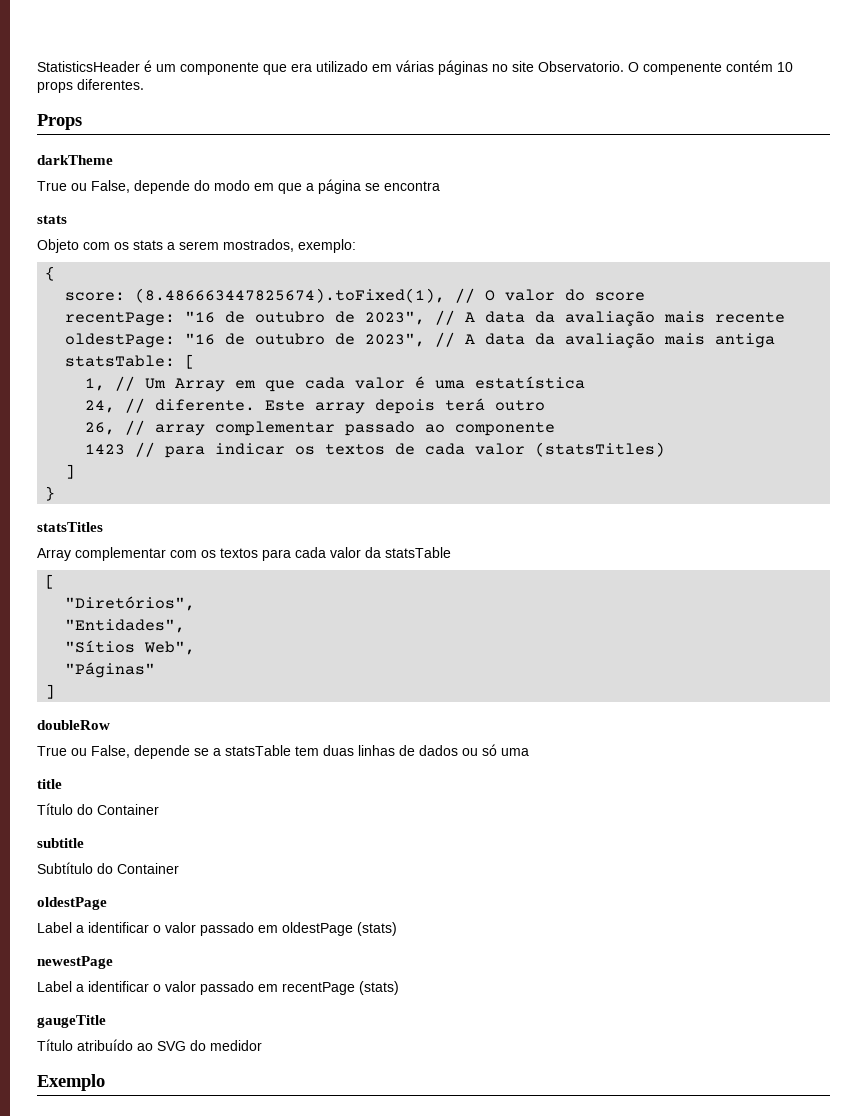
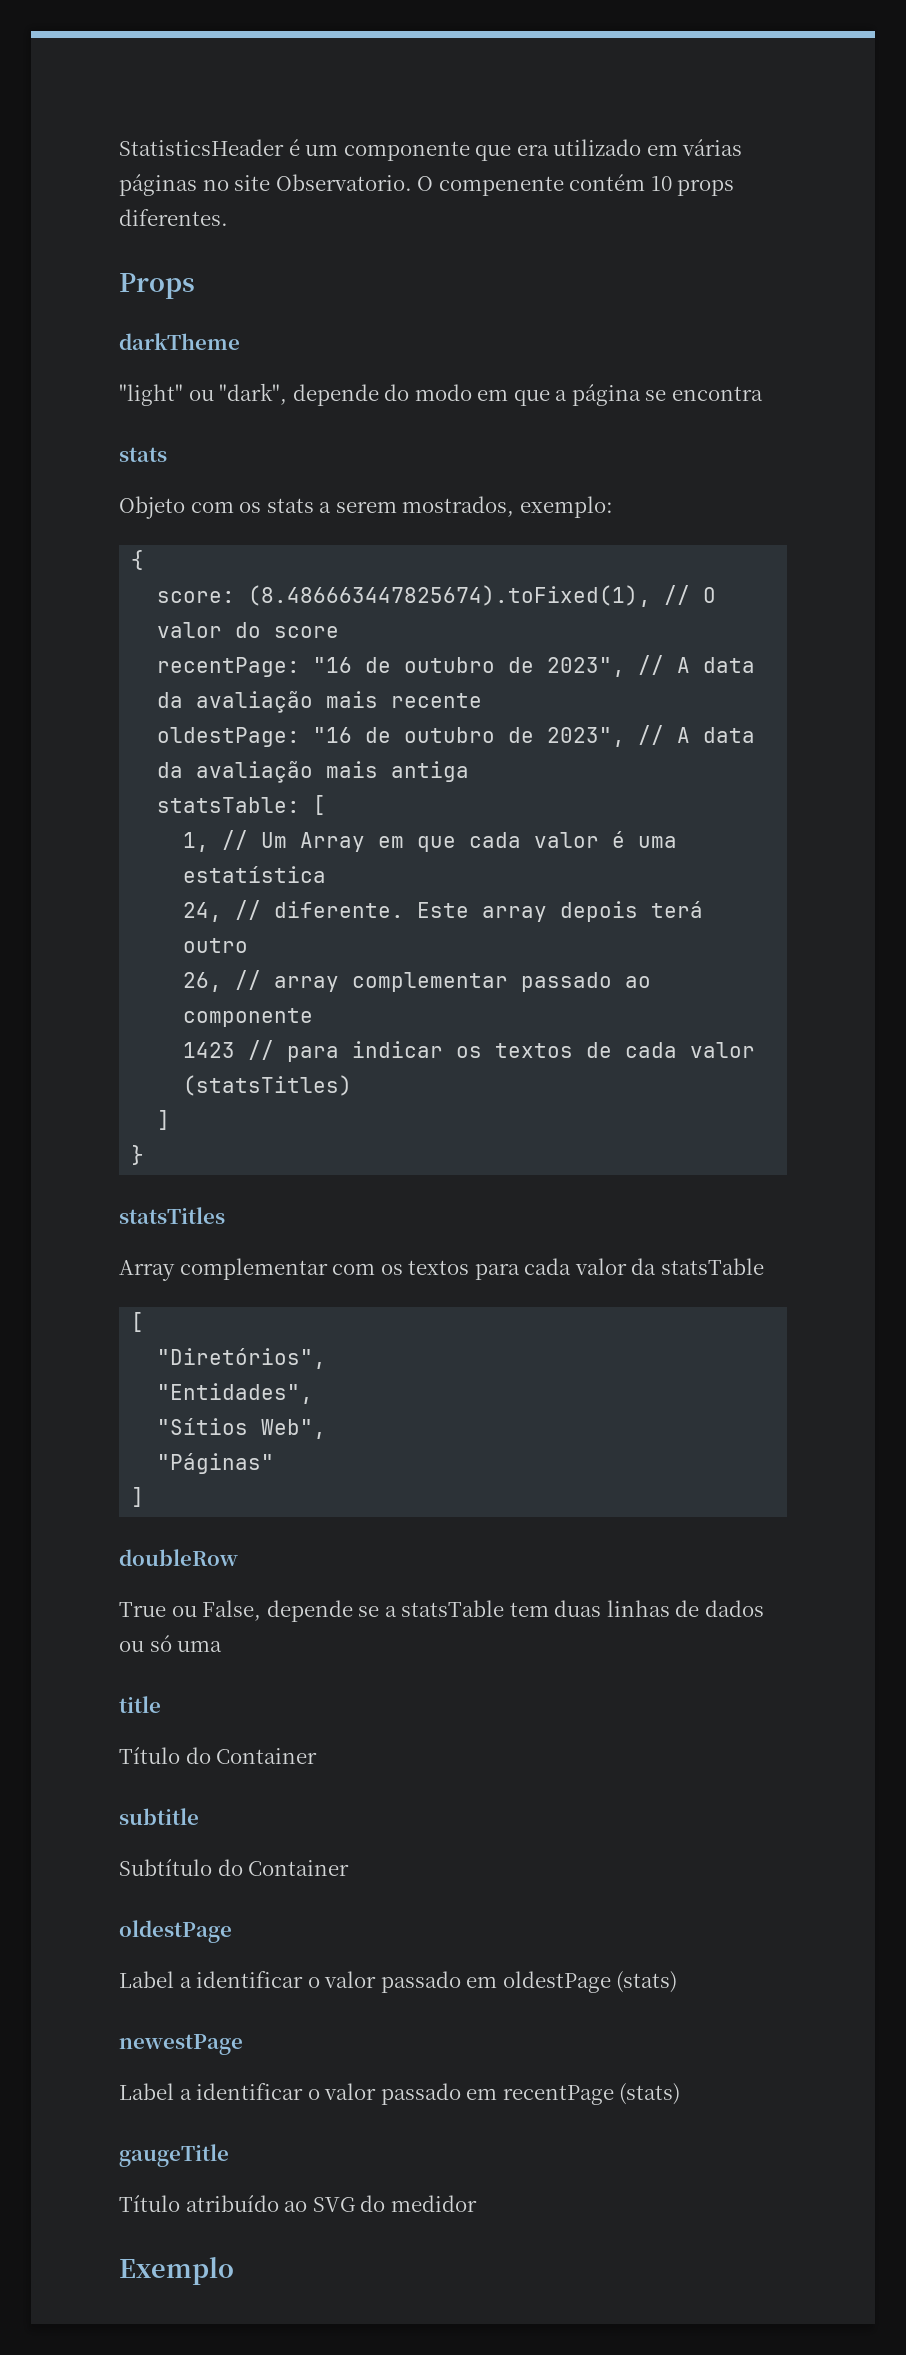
[37,180,130,193] True ou False, -> [119,383,288,406] "light" ou "dark",

